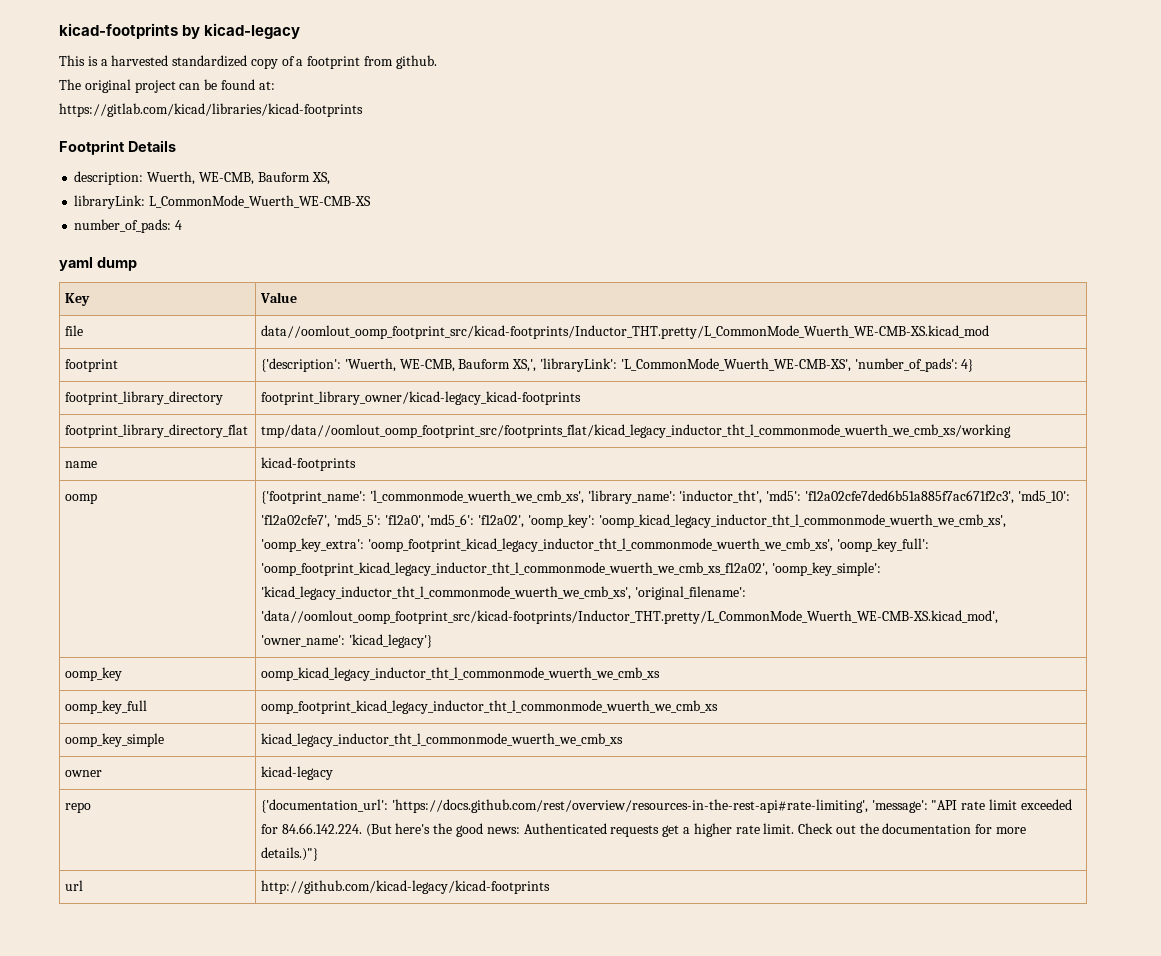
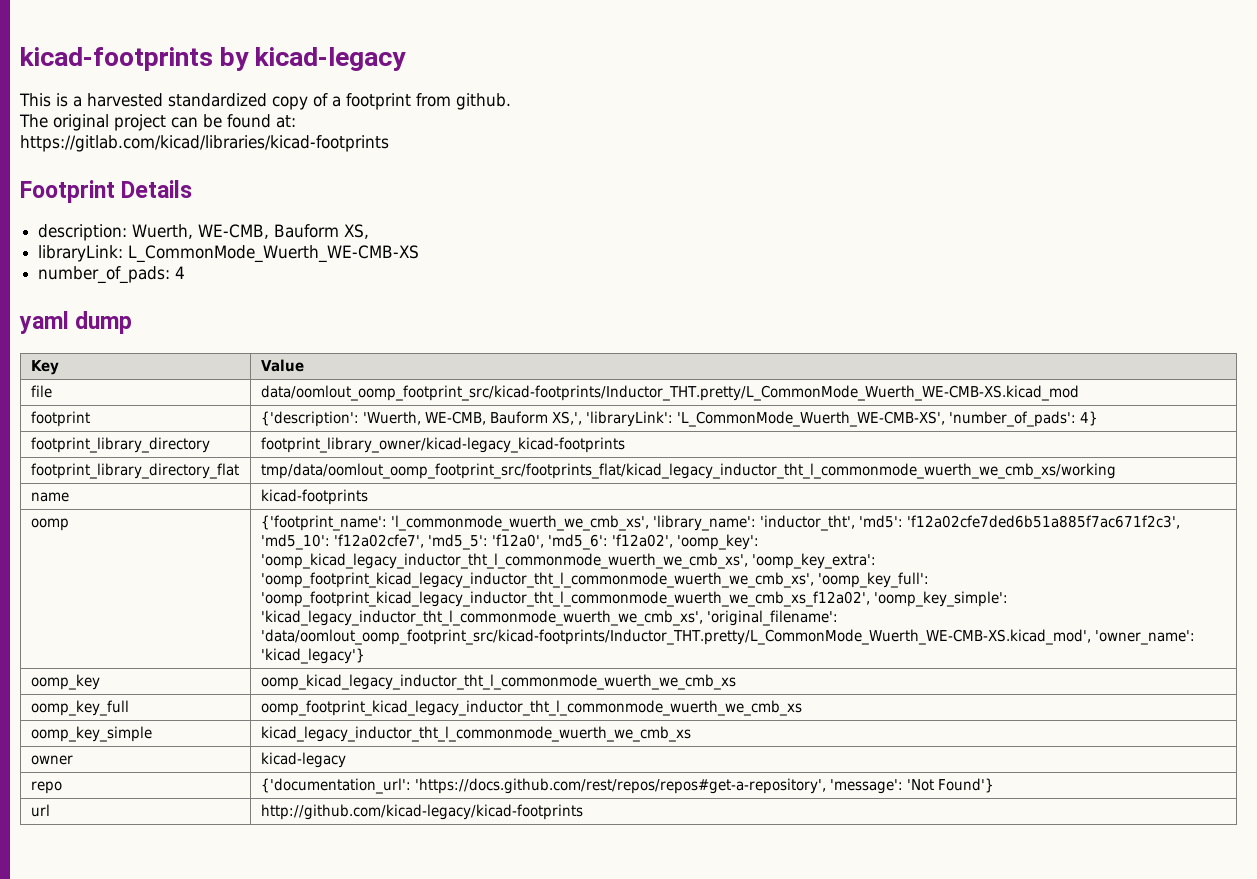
[261,325,990,339] data//oomlout_oomp_footprint_src/kicad-footprints/Inductor_THT.pretty/L_CommonMode_Wuerth_WE-CMB-XS.kicad_mod -> [260,385,1079,401] data/oomlout_oomp_footprint_src/kicad-footprints/Inductor_THT.pretty/L_CommonMode_Wuerth_WE-CMB-XS.kicad_mod
[261,424,1012,438] tmp/data//oomlout_oomp_footprint_src/footprints_flat/kicad_legacy_inductor_tht_l_commonmode_wuerth_we_cmb_xs/working -> [260,463,1116,479] tmp/data/oomlout_oomp_footprint_src/footprints_flat/kicad_legacy_inductor_tht_l_commonmode_wuerth_we_cmb_xs/working
[261,610,999,624] 'data//oomlout_oomp_footprint_src/kicad-footprints/Inductor_THT.pretty/L_CommonMode_Wuerth_WE-CMB-XS.kicad_mod', -> [260,629,1091,645] 'data/oomlout_oomp_footprint_src/kicad-footprints/Inductor_THT.pretty/L_CommonMode_Wuerth_WE-CMB-XS.kicad_mod',
[391,799,1072,813] [261,823,1026,837] [261,847,319,861] 'https://docs.github.com/rest/overview/resources-in-the-rest-api#rate-limiting', 'message': "API rate limit exceeded for 84.66.142.224. (But here's the good news: Authenticated requests get a higher rate limit. Check out the documentation for more details.)"} -> [414,778,994,794] 'https://docs.github.com/rest/repos/repos#get-a-repository', 'message': 'Not Found'}

